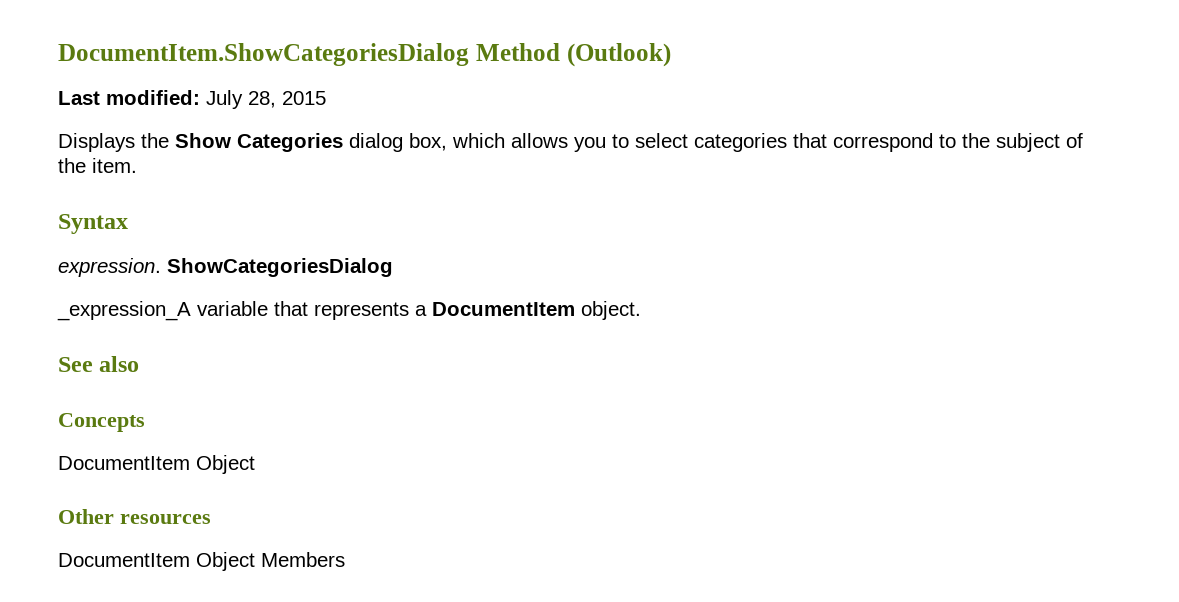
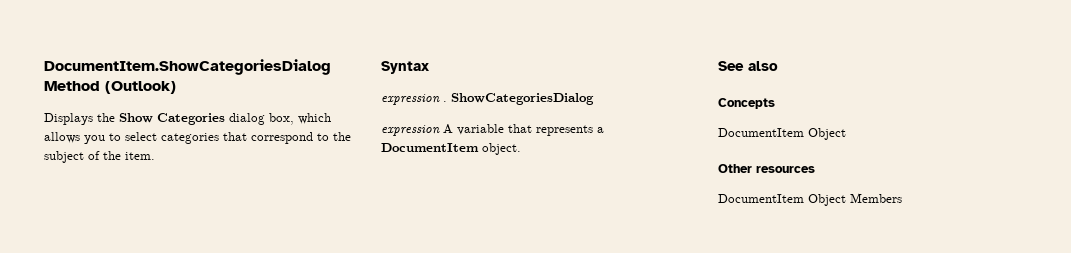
[58,90,326,109] // Last modified: July 28, 2015 -> (176, 87) none
[58,258,161,277] expression. -> [381,94,447,105] expression .
[57,301,191,321] _expression_A -> [381,124,453,136] expression A

